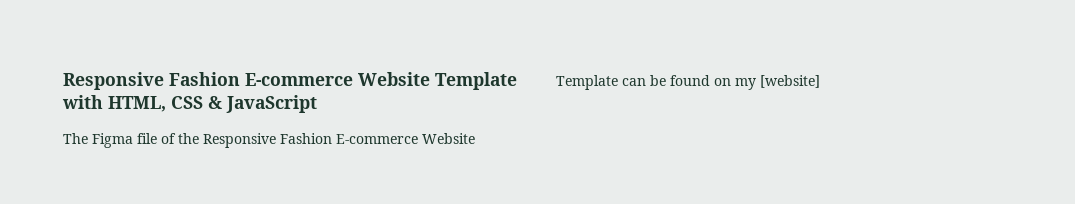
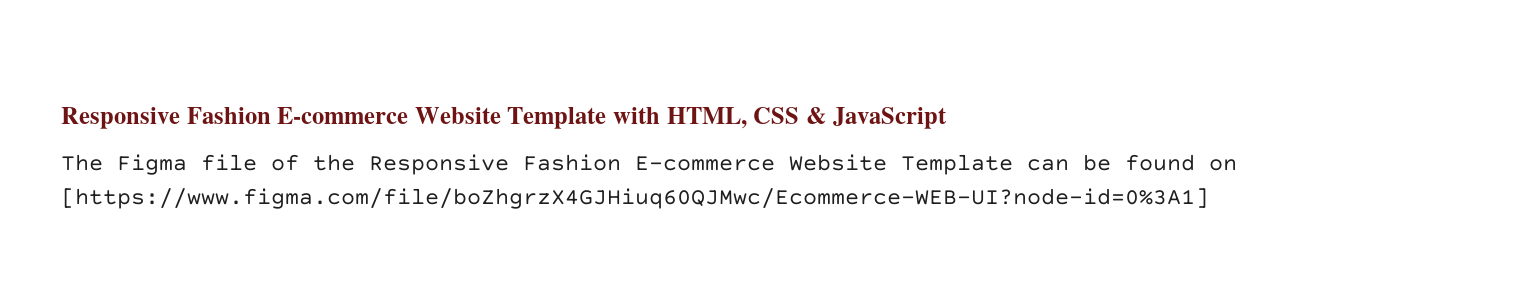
[735,75,820,90] my [website] -> [61,188,1209,209] [https://www.figma.com/file/boZhgrzX4GJHiuq60QJMwc/Ecommerce-WEB-UI?node-id=0%3A1]

